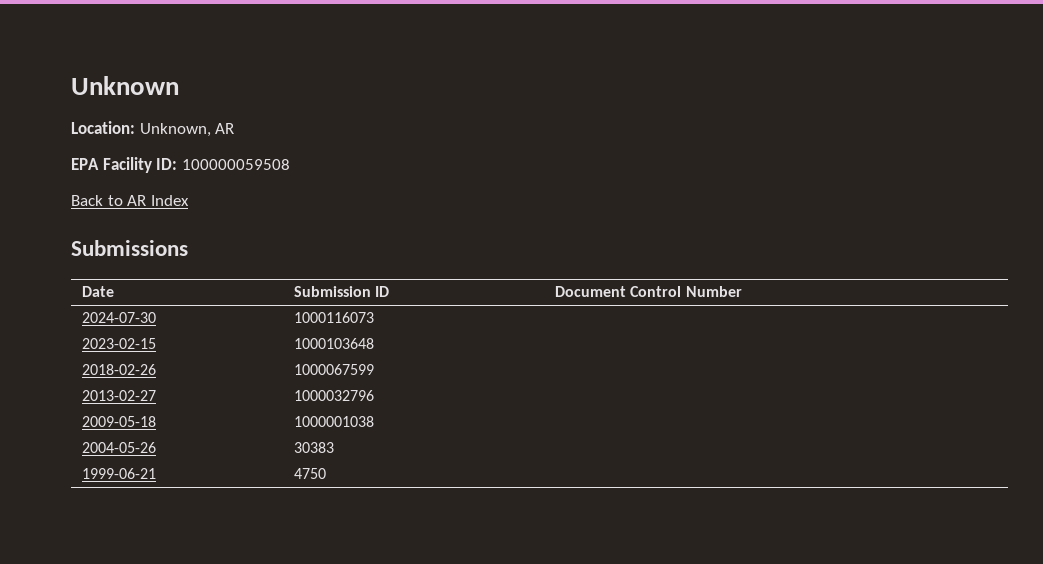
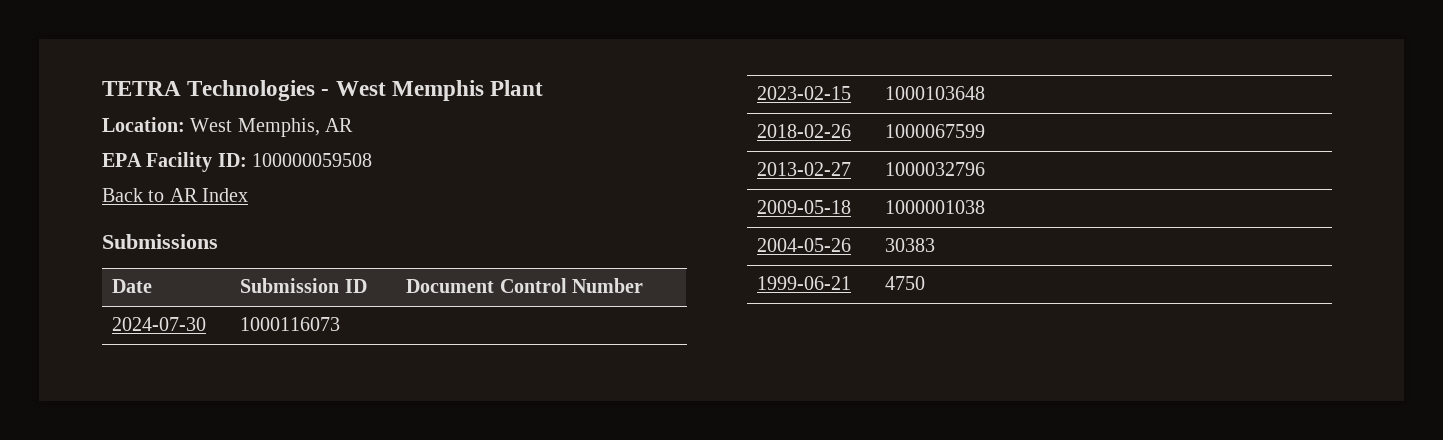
[71,76,179,95] Unknown -> [102,80,544,101] TETRA Technologies - West Memphis Plant
[139,123,211,137] Unknown, -> [190,118,320,137] West Memphis,

